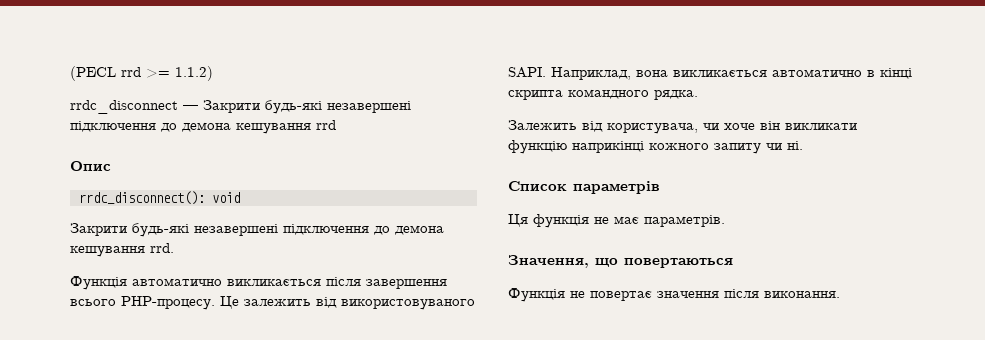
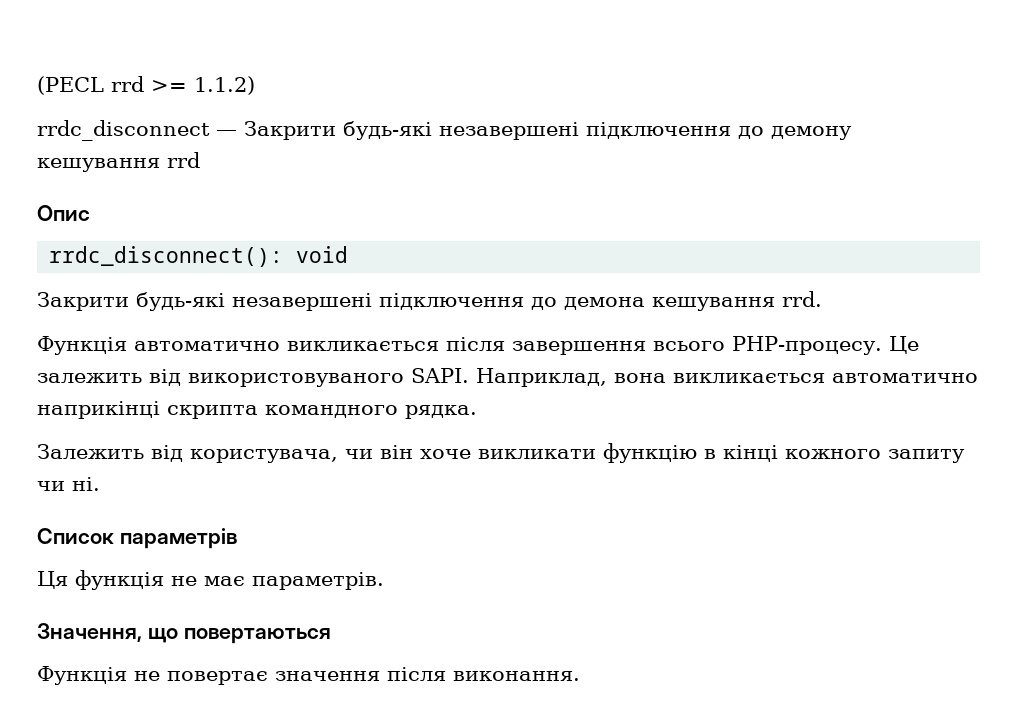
[182,122,231,132] демона -> [771,126,852,140] демону
[867,68,912,79] в кінці -> [37,401,160,419] наприкінці
[724,121,857,130] [508,140,644,154] хоче він викликати функцію наприкінці -> [380,443,778,463] він хоче викликати функцію в кінці

